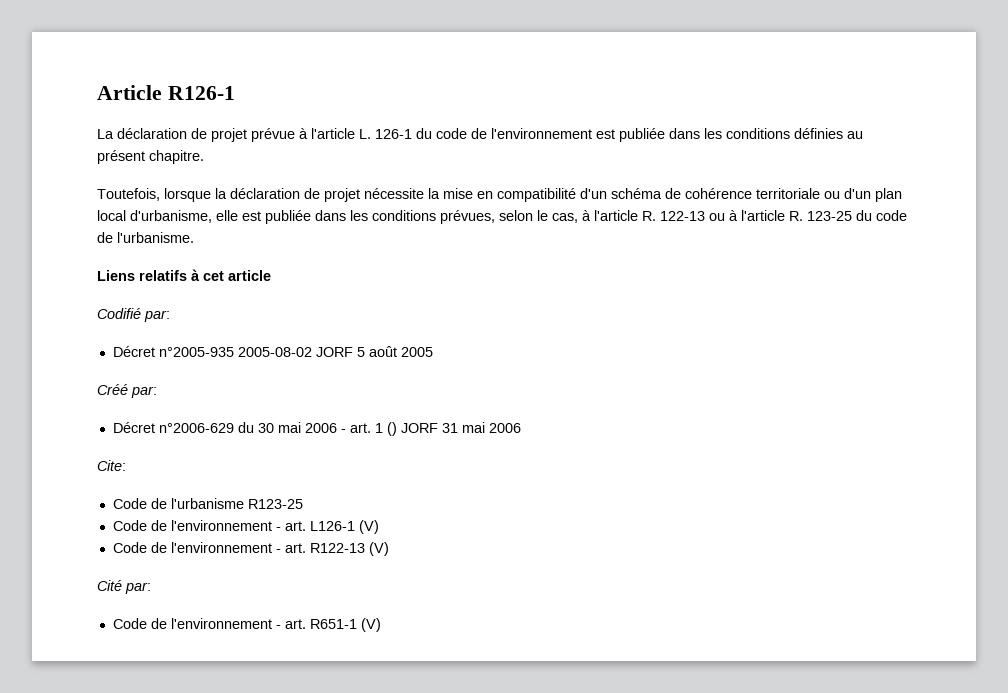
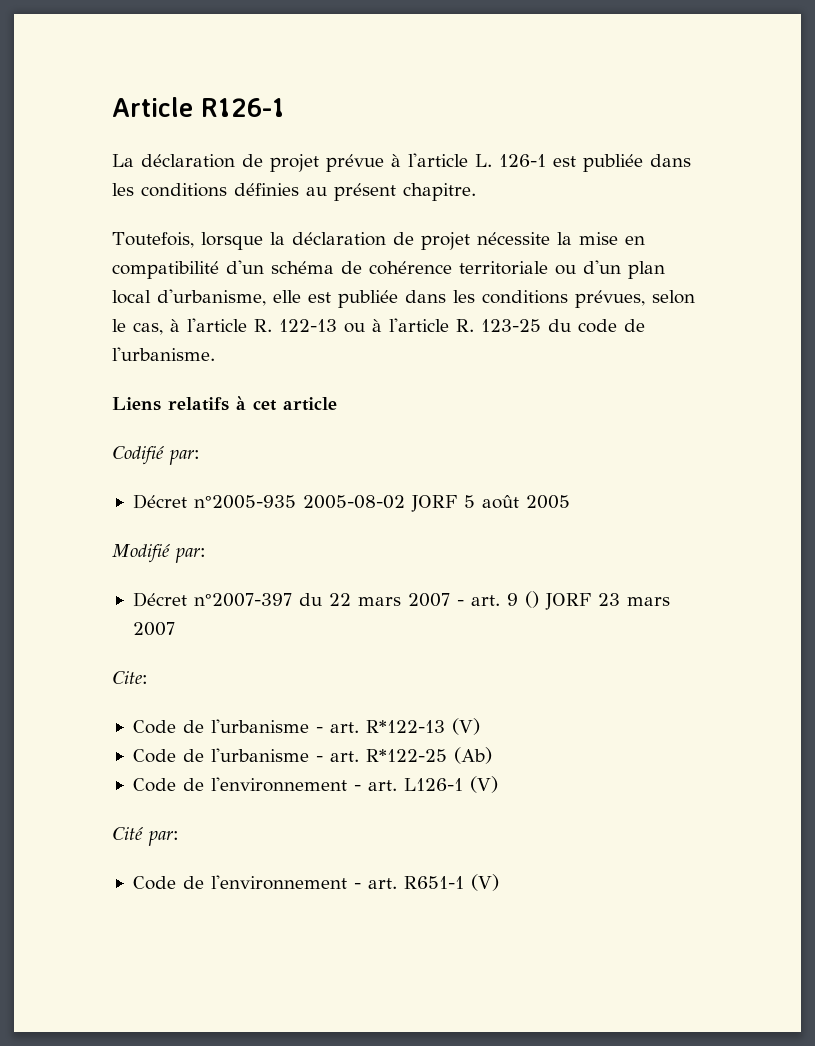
[416,128,592,139] du code de l'environnement -> (546, 160) none
[97,384,157,398] [112,422,383,433] Créé par: // Décret n°2006-629 du 30 mai 2006 - art. 1 -> [112,544,206,563] [132,592,518,607] Modifié par: // Décret n°2007-397 du 22 mars 2007 - art. 9
[441,422,521,433] 31 mai 2006 -> [597,593,670,606] [132,622,175,636] 23 mars 2007
[247,499,303,509] R123-25 -> [315,718,480,735] [132,747,492,764] - art. R*122-13 (V) // Code de l'urbanisme - art. R*122-25 (Ab)
[112,542,389,556] // Code de l'environnement - art. R122-13 (V) -> (498, 784) none

